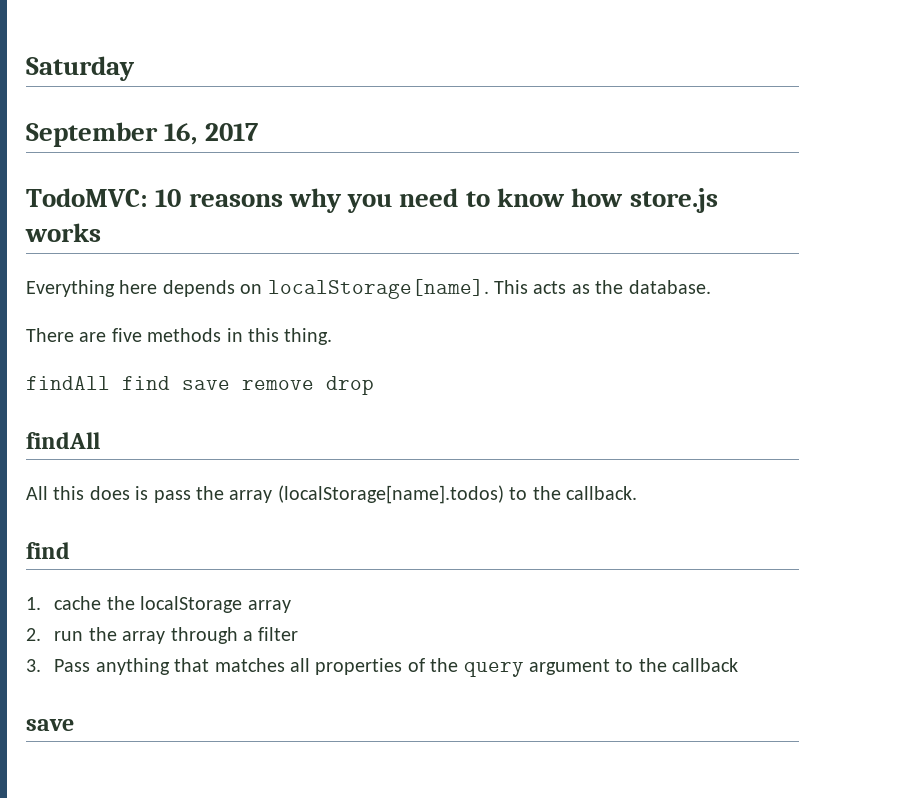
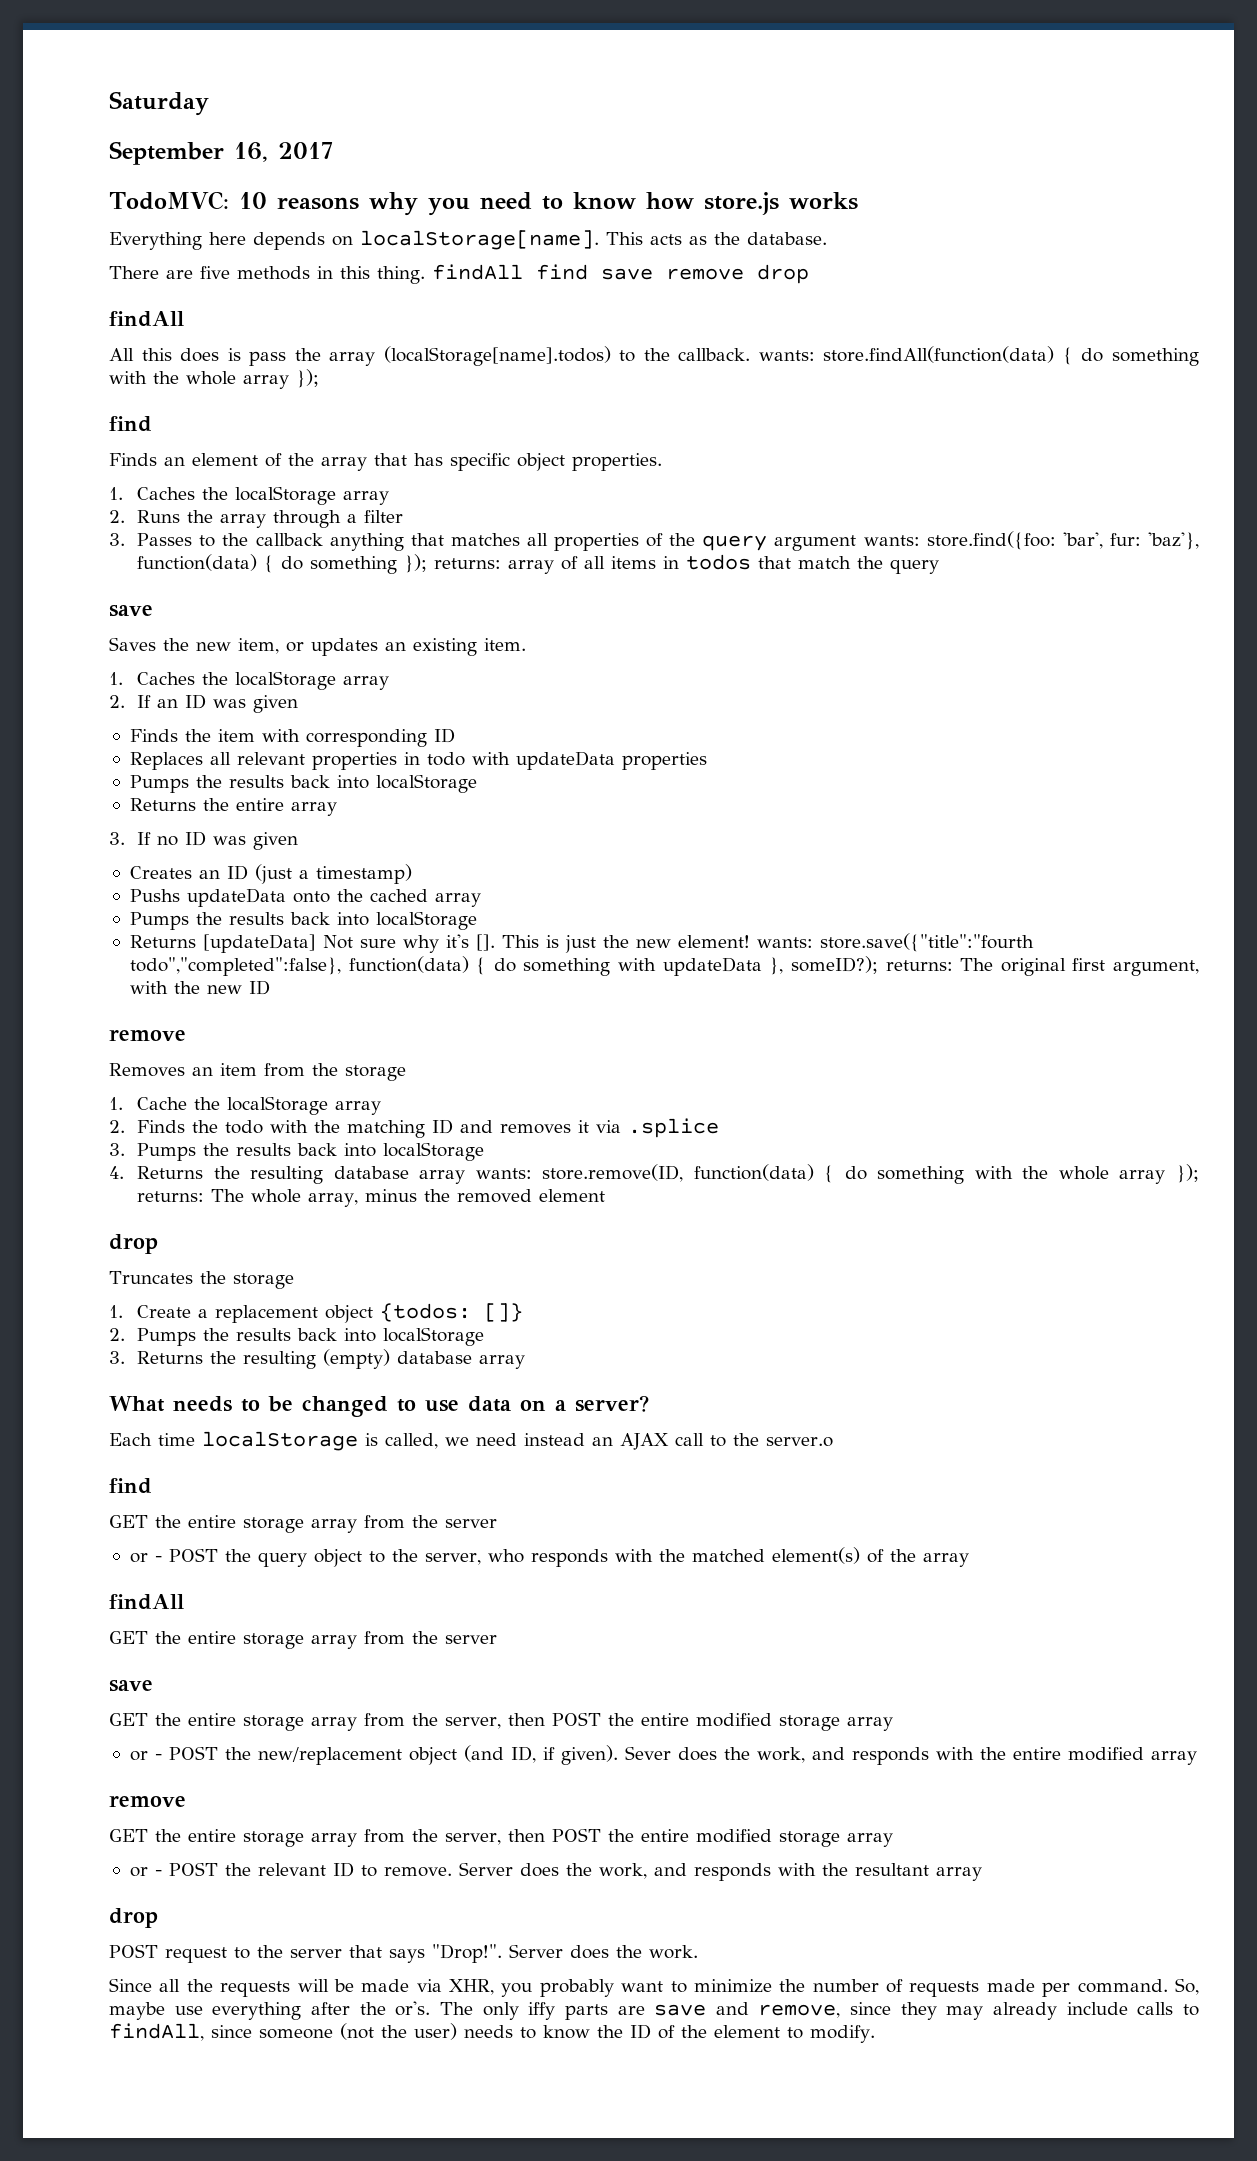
(333, 336) // -> (425, 275) none
[26,542,70,559] [26,596,291,613] [26,628,84,641] // find // 1. cache the localStorage array // 2. run -> [758,346,1199,366] [109,369,319,389] [109,416,152,432] [109,453,662,471] [109,486,390,505] [109,510,181,523] wants: store.findAll(function(data) { do something with the whole array }); // find // Finds an element of the array that has specific object properties. // 1. Caches the localStorage array // 2. Runs
[54,659,91,672] Pass -> [137,533,323,547] Passes to the callback
[615,658,739,672] [26,719,74,731] to the callback // save -> [863,531,1199,550] [137,554,940,574] [109,605,153,617] [109,637,526,656] [109,671,390,690] [109,694,299,713] [129,728,455,747] [129,751,707,770] [129,774,477,793] [129,798,337,816] [109,831,299,850] [129,864,412,884] [129,888,481,907] [129,911,477,930] [129,933,1034,953] [129,956,1199,976] [129,980,270,995] [109,1029,186,1041] [109,1063,406,1081] [109,1096,382,1115] [109,1118,720,1138] [109,1142,485,1161] [109,1164,1199,1184] [137,1189,606,1207] [109,1234,158,1254] [109,1271,294,1289] [109,1303,524,1323] [109,1327,485,1346] [109,1349,526,1369] [109,1395,649,1417] [109,1431,833,1451] [109,1478,152,1494] [109,1515,497,1533] [129,1547,969,1567] [109,1594,184,1610] [109,1631,497,1649] [109,1680,153,1692] [109,1712,893,1731] [129,1745,1197,1765] [109,1795,186,1807] [109,1828,893,1847] [129,1862,982,1881] [109,1908,158,1928] [109,1944,698,1963] [109,1978,1200,1997] [109,2001,1199,2020] [109,2023,875,2043] wants: store.find({foo: 'bar', fur: 'baz'}, function(data) { do something }); returns: array of all items in todos that match the query // save // Saves the new item, or updates an existing item. // 1. Caches the localStorage array // 2. If an ID was given // Finds the item with corresponding ID // Replaces all relevant properties in todo with updateData properties // Pumps the results back into localStorage // Returns the entire array // 3. If no ID was given // Creates an ID (just a timestamp) // Pushs updateData onto the cached array // Pumps the results back into localStorage // Returns [updateData] Not sure why it's []. This is just the new element! wants: store.save({"title":"fourth todo","completed":false}, function(data) { do something with updateData }, someID?); returns: The original first argument, with the new ID // remove // Removes an item from the storage // 1. Cache the localStorage array // 2. Finds the todo with the matching ID and removes it via .splice // 3. Pumps the results back into localStorage // 4. Returns the resulting database array wants: store.remove(ID, function(data) { do something with the whole array }); returns: The whole array, minus the removed element // drop // Truncates the storage // 1. Create a replacement object {todos: []} // 2. Pumps the results back into localStorage // 3. Returns the resulting (empty) database array // What needs to be changed to use data on a server? // Each time localStorage is called, we need instead an AJAX call to the server.o // find // GET the entire storage array from the server // or - POST the query object to the server, who responds with the matched element(s) of the array // findAll // GET the entire storage array from the server // save // GET the entire storage array from the server, then POST the entire modified storage array // or - POST the new/replacement object (and ID, if given). Sever does the work, and responds with the entire modified array // remove // GET the entire storage array from the server, then POST the entire modified storage array // or - POST the relevant ID to remove. Server does the work, and responds with the resultant array // drop // POST request to the server that says "Drop!". Server does the work. // Since all the requests will be made via XHR, you probably want to minimize the number of requests made per command. So, maybe use everything after the or's. The only iffy parts are save and remove, since they may already include calls to findAll, since someone (not the user) needs to know the ID of the element to modify.

